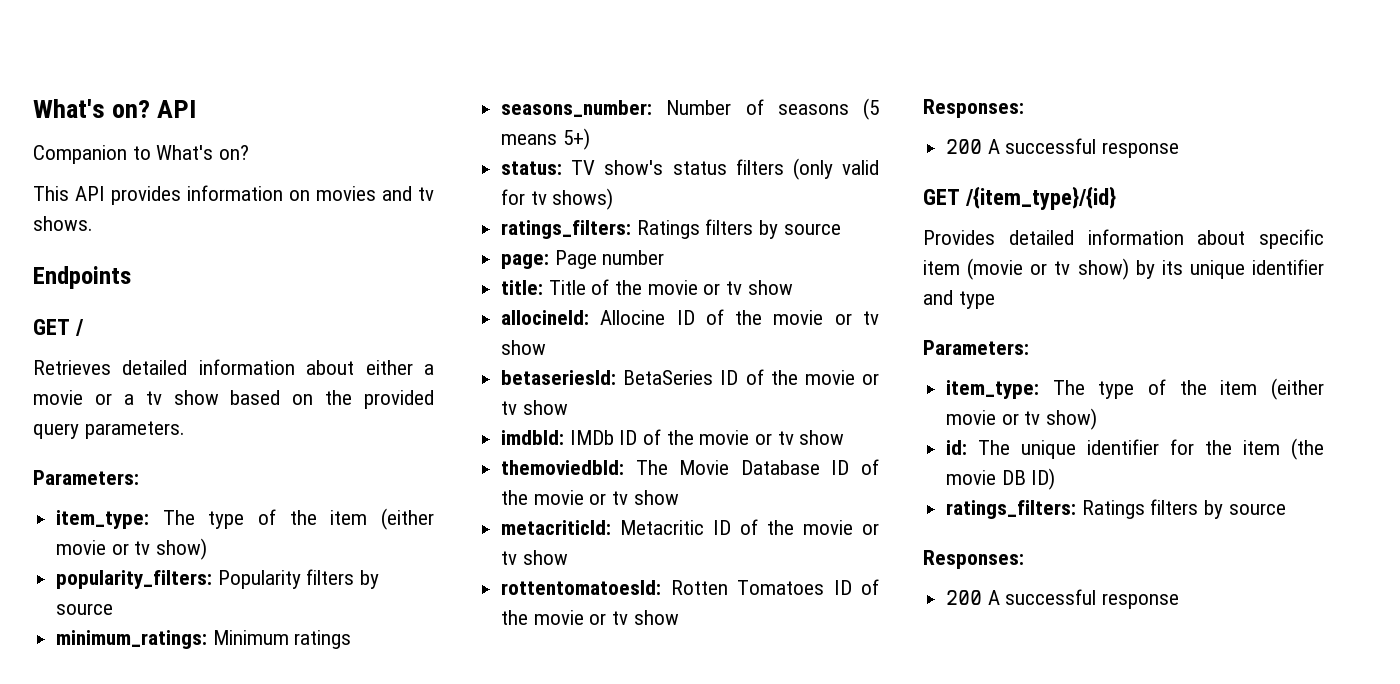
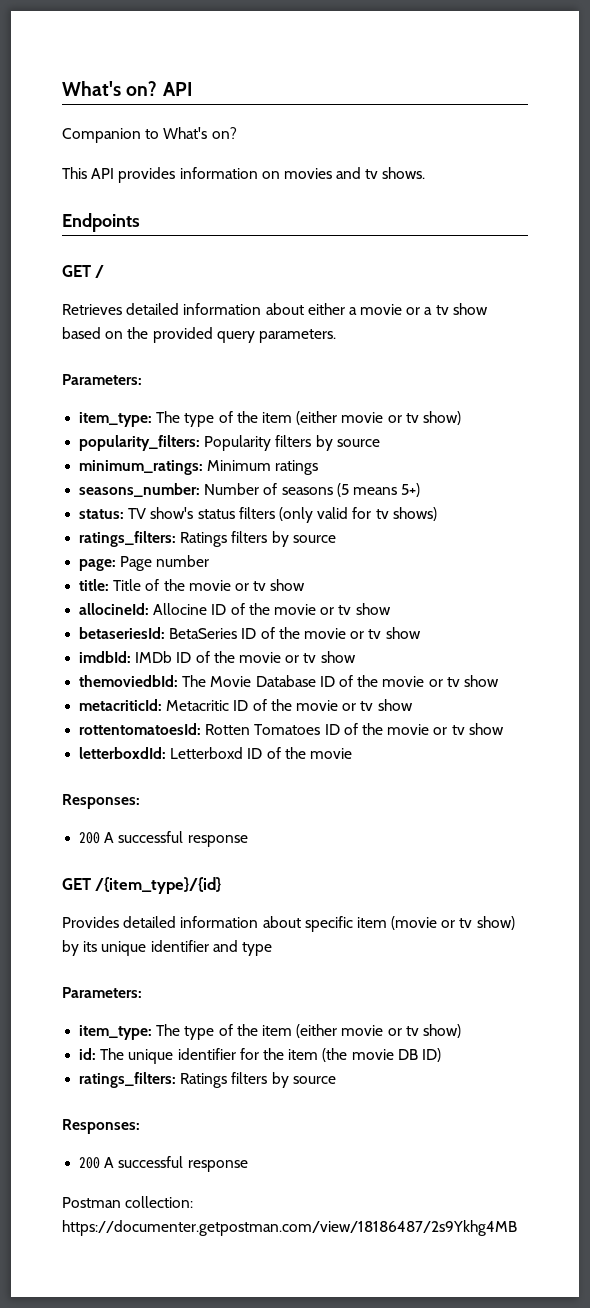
(679, 617) none -> [79,747,352,759] // letterboxdId: Letterboxd ID of the movie
(1180, 601) none -> [62,1196,194,1208] [62,1220,517,1236] // Postman collection: https://documenter.getpostman.com/view/18186487/2s9Ykhg4MB

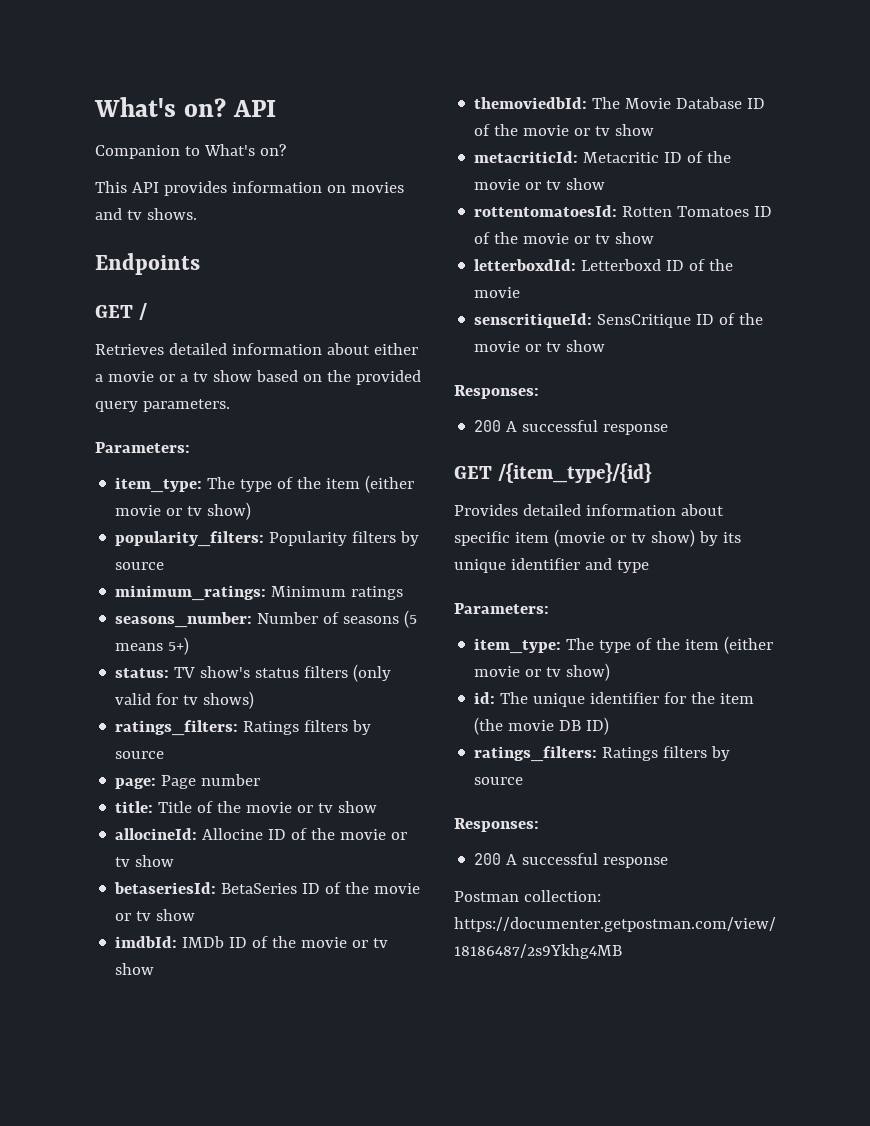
(352, 753) none -> [474,313,764,328] [474,340,606,352] // senscritiqueId: SensCritique ID of the movie or tv show

